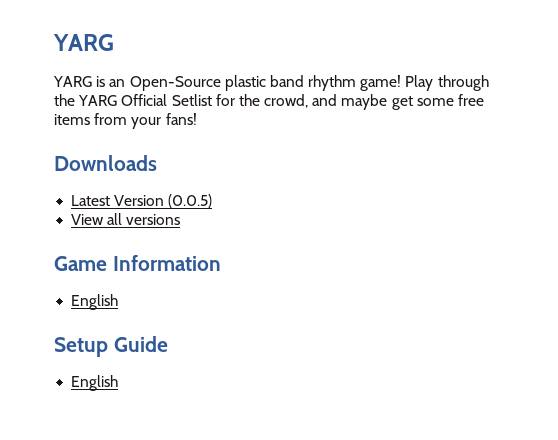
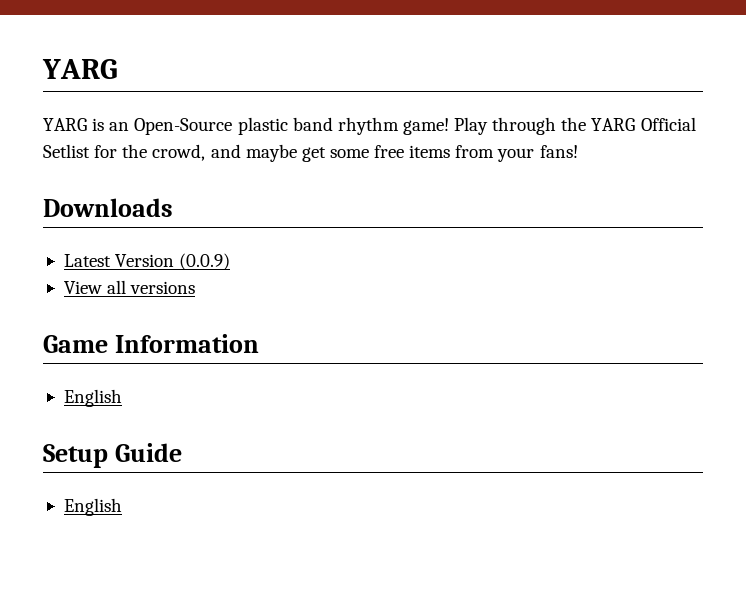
[168,194,213,208] (0.0.5) -> [179,253,231,270] (0.0.9)

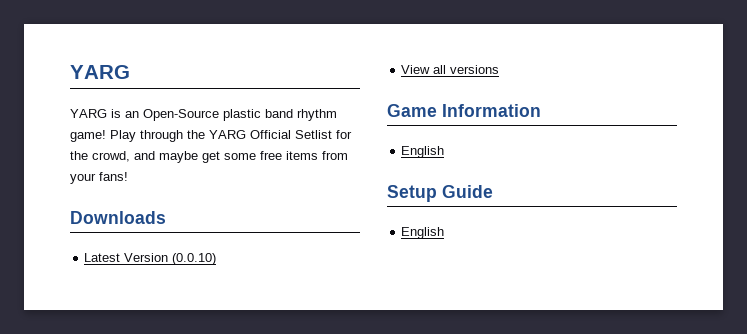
[179,253,231,270] (0.0.9) -> [172,253,217,265] (0.0.10)

